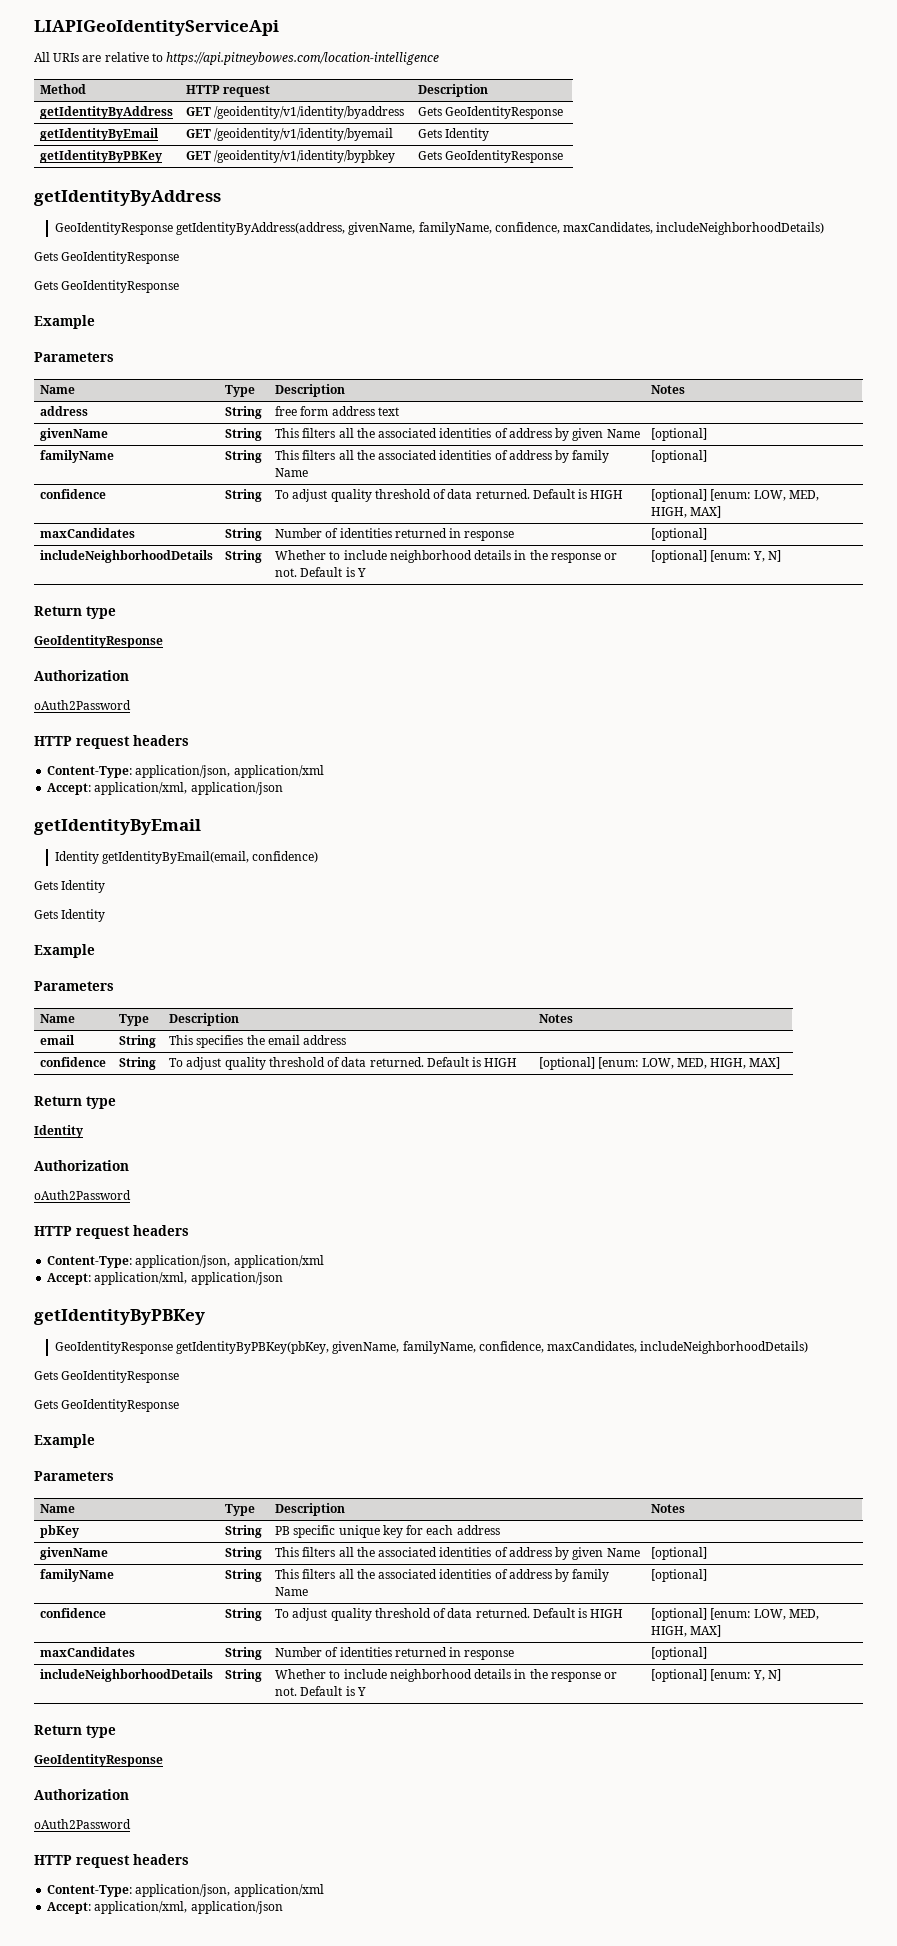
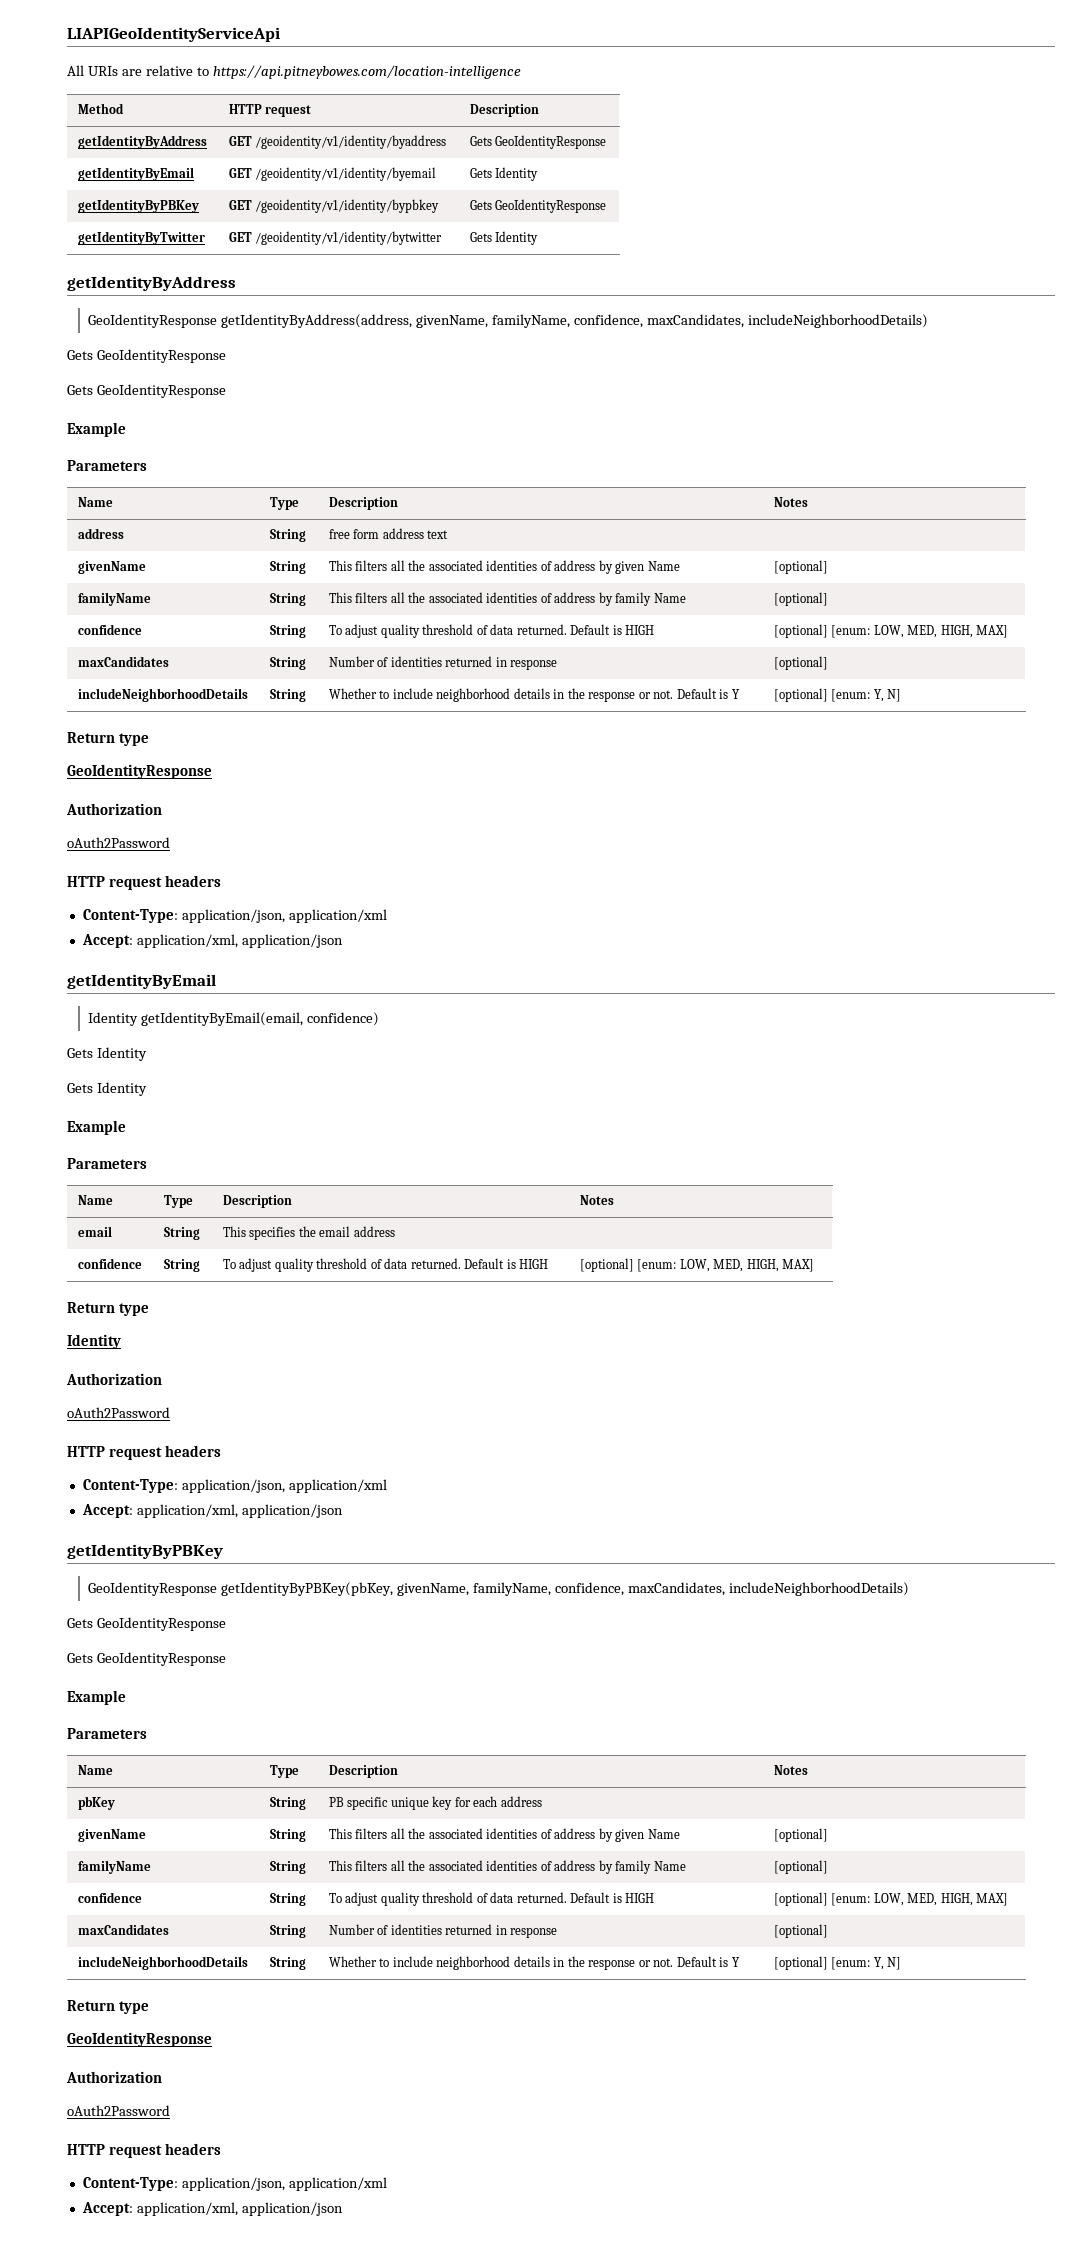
(564, 156) none -> [77,231,205,245] [228,231,443,245] [469,231,539,245] // getIdentityByTwitter | GET /geoidentity/v1/identity/bytwitter | Gets Identity

